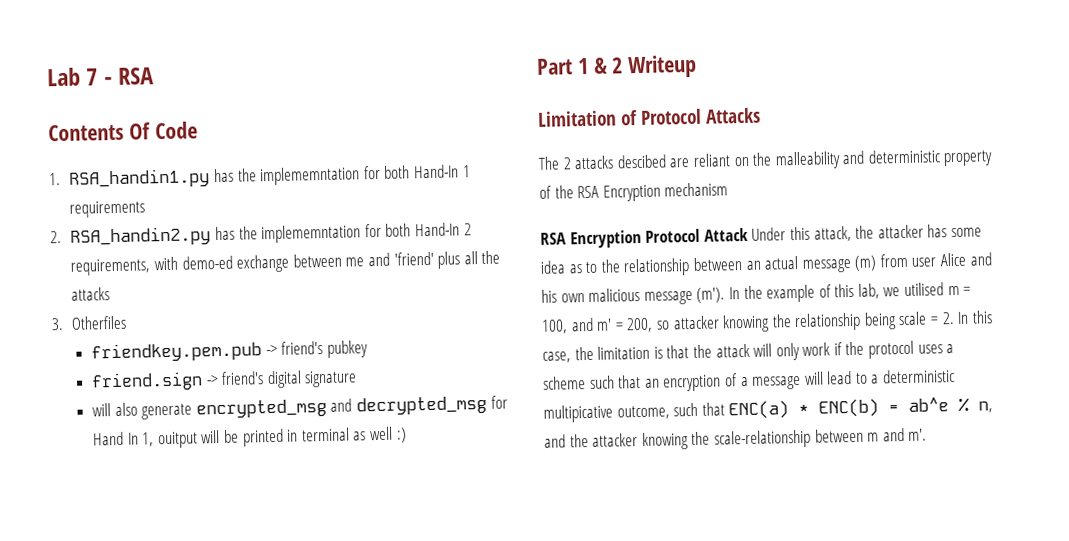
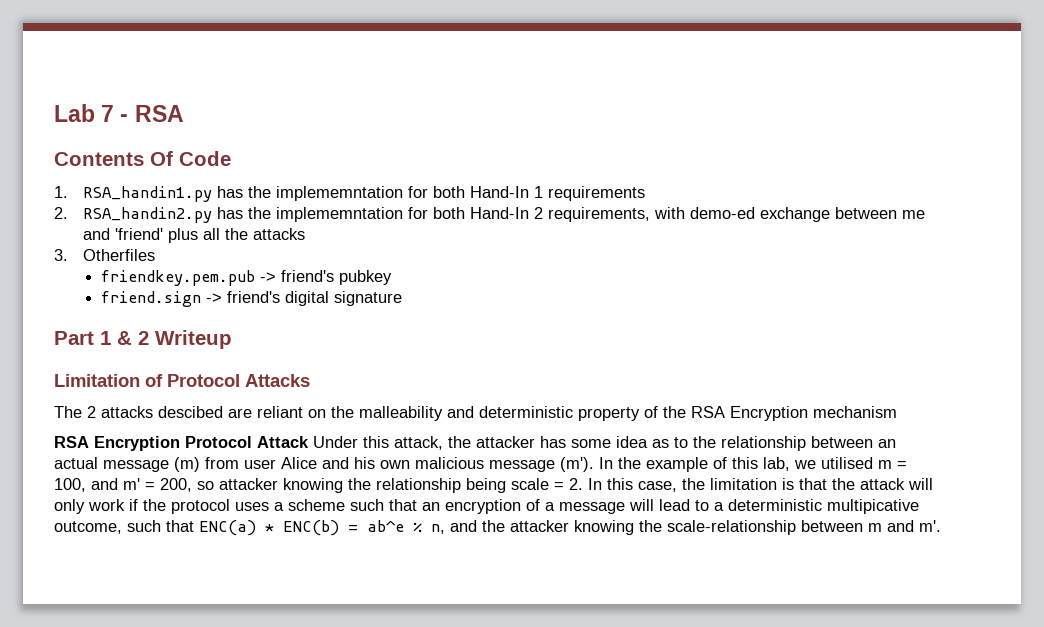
[92,395,508,420] [93,426,407,449] // will also generate encrypted_msg and decrypted_msg for Hand In 1, ouitput will be printed in terminal as well :) -> (402, 298) none

